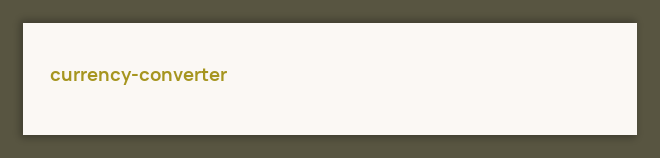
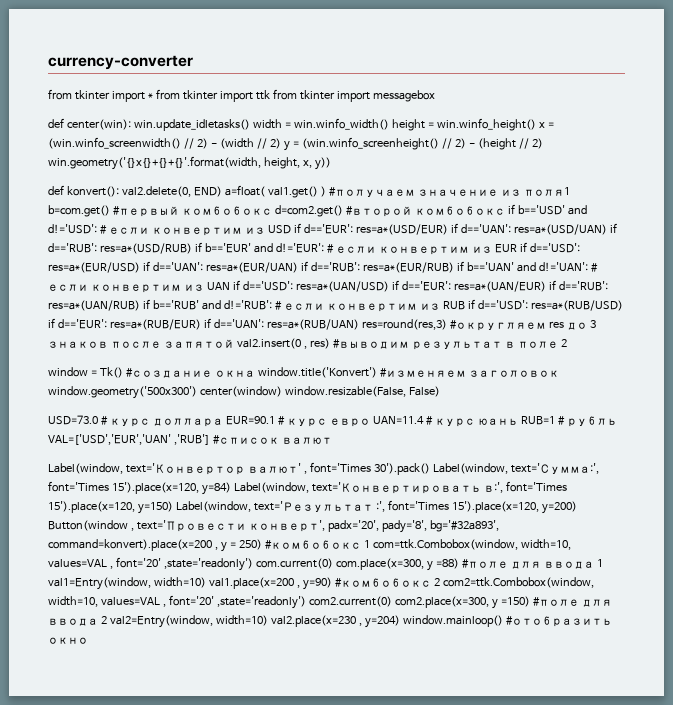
(227, 76) none -> [48,89,435,102] [48,118,554,131] [48,137,543,151] [48,156,331,170] [48,185,570,198] [48,204,587,217] [48,223,617,236] [48,242,580,255] [48,261,598,273] [48,280,608,293] [48,299,623,312] [48,318,596,331] [48,338,567,350] [48,367,559,378] [48,386,440,399] [48,415,617,427] [48,434,332,445] [48,462,599,475] [48,481,567,495] [48,500,577,514] [48,520,499,533] [48,539,571,552] [48,557,603,571] [48,577,594,590] [48,595,612,609] [48,615,612,628] [48,637,88,644] // from tkinter import * from tkinter import ttk from tkinter import messagebox // def center(win): win.update_idletasks() width = win.winfo_width() height = win.winfo_height() x = (win.winfo_screenwidth() // 2) - (width // 2) y = (win.winfo_screenheight() // 2) - (height // 2) win.geometry('{}x{}+{}+{}'.format(width, height, x, y)) // def konvert(): val2.delete(0, END) a=float( val1.get() ) #получаем значение из поля1 b=com.get() #первый комбобокс d=com2.get() #второй комбобокс if b=='USD' and d!='USD': # если конвертим из USD if d=='EUR': res=a*(USD/EUR) if d=='UAN': res=a*(USD/UAN) if d=='RUB': res=a*(USD/RUB) if b=='EUR' and d!='EUR': # если конвертим из EUR if d=='USD': res=a*(EUR/USD) if d=='UAN': res=a*(EUR/UAN) if d=='RUB': res=a*(EUR/RUB) if b=='UAN' and d!='UAN': # если конвертим из UAN if d=='USD': res=a*(UAN/USD) if d=='EUR': res=a*(UAN/EUR) if d=='RUB': res=a*(UAN/RUB) if b=='RUB' and d!='RUB': # если конвертим из RUB if d=='USD': res=a*(RUB/USD) if d=='EUR': res=a*(RUB/EUR) if d=='UAN': res=a*(RUB/UAN) res=round(res,3) #округляем res до 3 знаков после запятой val2.insert(0 , res) #выводим результат в поле 2 // window = Tk() #создание окна window.title('Konvert') #изменяем заголовок window.geometry('500x300') center(window) window.resizable(False, False) // USD=73.0 # курс доллара EUR=90.1 # курс евро UAN=11.4 # курс юань RUB=1 # рубль VAL=['USD','EUR','UAN' ,'RUB'] #список валют // Label(window, text='Конвертор валют' , font='Times 30').pack() Label(window, text='Сумма:', font='Times 15').place(x=120, y=84) Label(window, text='Конвертировать в:', font='Times 15').place(x=120, y=150) Label(window, text='Результат :', font='Times 15').place(x=120, y=200) Button(window , text='Провести конверт', padx='20', pady='8', bg='#32a893', command=konvert).place(x=200 , y = 250) #комбобокс 1 com=ttk.Combobox(window, width=10, values=VAL , font='20' ,state='readonly') com.current(0) com.place(x=300, y =88) #поле для ввода 1 val1=Entry(window, width=10) val1.place(x=200 , y=90) #комбобокс 2 com2=ttk.Combobox(window, width=10, values=VAL , font='20' ,state='readonly') com2.current(0) com2.place(x=300, y =150) #поле для ввода 2 val2=Entry(window, width=10) val2.place(x=230 , y=204) window.mainloop() #отобразить окно

